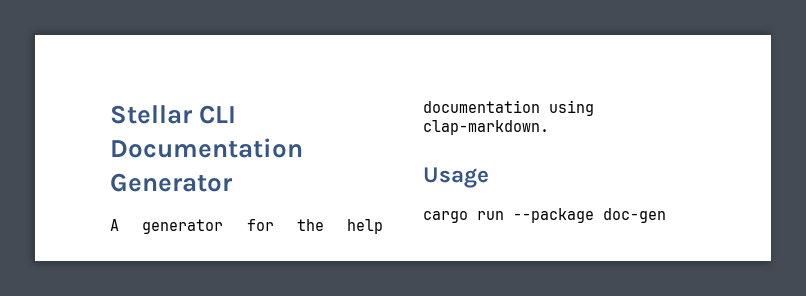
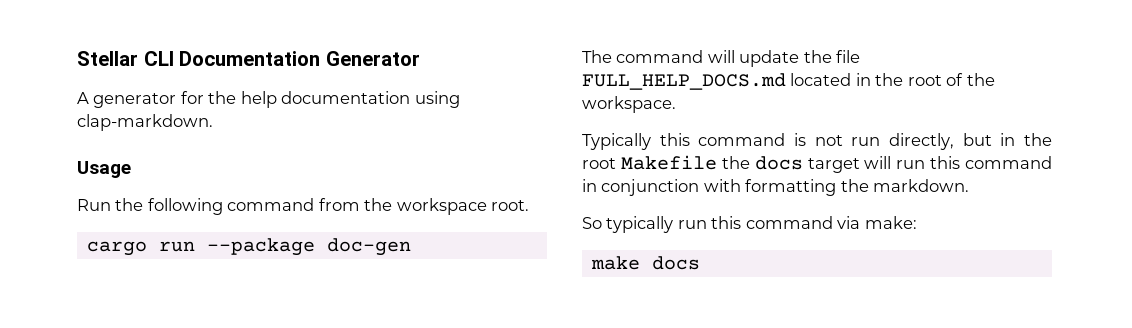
[423,208,666,223] cargo run --package doc-gen -> [77,198,530,215] [86,238,411,256] [582,50,861,67] [582,73,995,90] [582,96,676,113] [582,133,1052,150] [582,155,1052,173] [582,179,970,196] [582,216,917,233] [590,256,700,270] Run the following command from the workspace root. // cargo run --package doc-gen // The command will update the file FULL_HELP_DOCS.md located in the root of the workspace. // Typically this command is not run directly, but in the root Makefile the docs target will run this command in conjunction with formatting the markdown. // So typically run this command via make: // make docs

